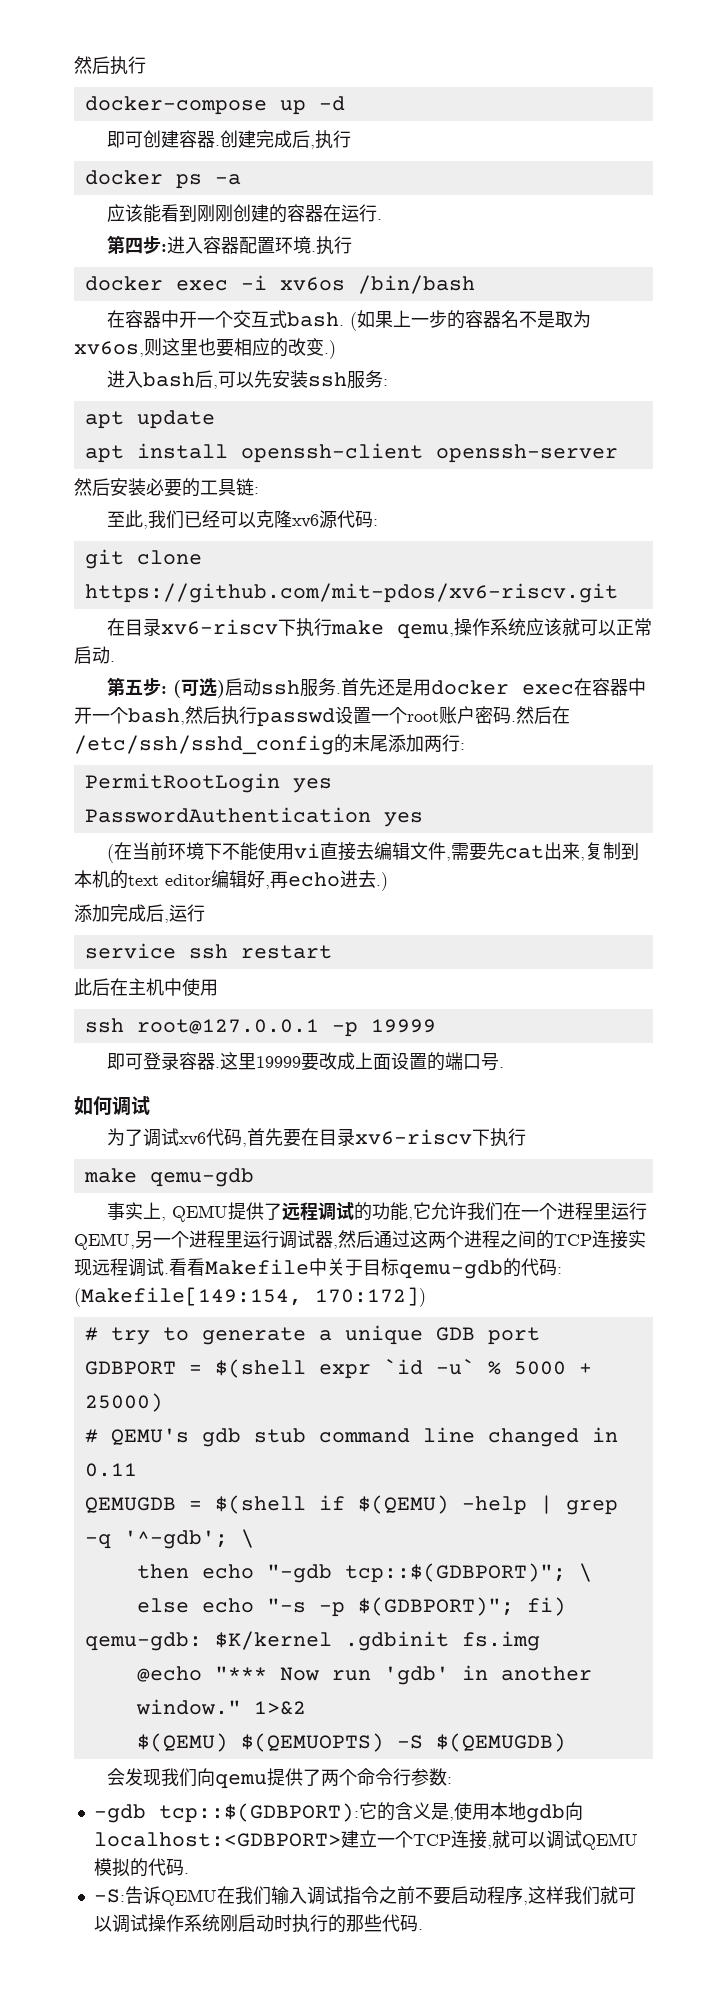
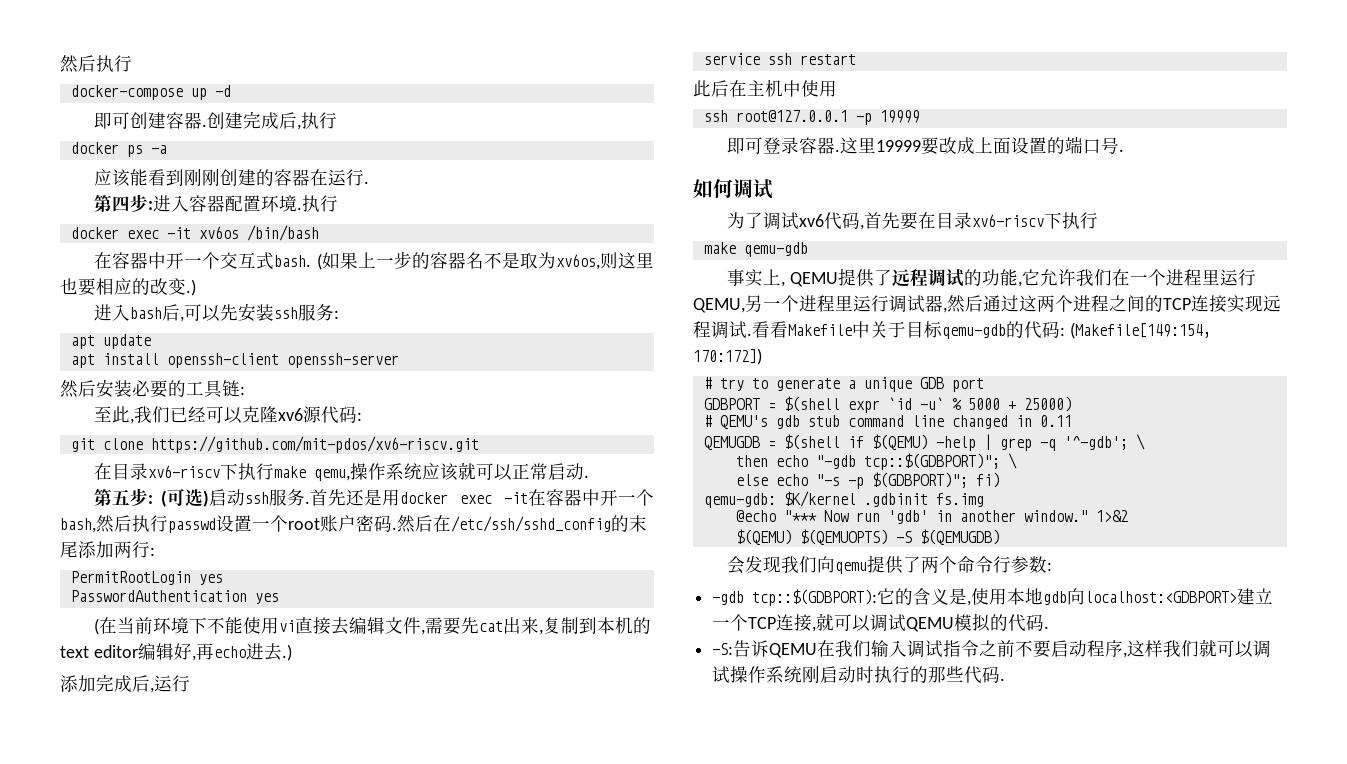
[240,275,267,290] -i -> [166,227,191,239] -it
(574, 689) none -> [504,492,528,504] -it

